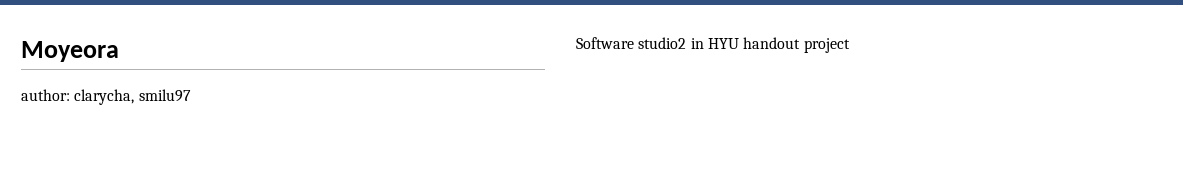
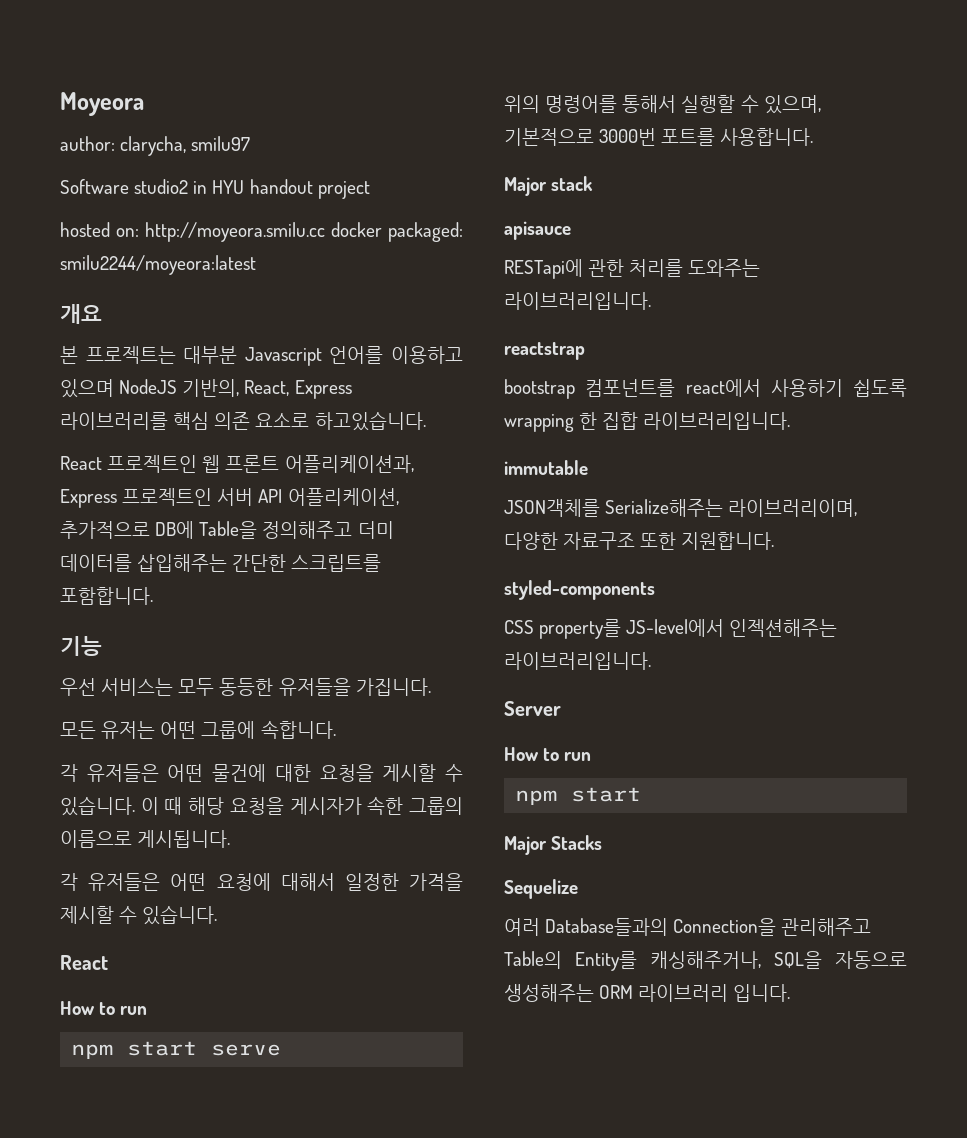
(850, 45) none -> [60,222,463,242] [60,255,256,275] [60,304,102,324] [60,346,464,366] [60,379,352,399] [60,411,426,431] [60,455,414,473] [60,488,399,508] [60,521,394,539] [60,554,382,572] [60,587,153,605] [60,636,102,656] [60,678,431,696] [60,720,336,739] [60,764,463,782] [60,796,463,816] [60,830,231,848] [60,873,463,891] [60,905,218,925] [60,955,108,970] [60,1001,148,1015] [71,1041,282,1059] [504,95,821,114] [504,128,814,146] [504,176,594,196] [504,221,571,240] [504,259,761,279] [504,292,651,310] [504,342,585,360] [504,379,907,399] [504,412,791,432] [504,460,588,475] [504,499,858,517] [504,532,775,550] [504,580,655,600] [504,619,838,639] [504,652,651,670] [504,701,561,716] [504,747,592,761] [515,787,642,805] [504,835,603,855] [504,879,578,899] [504,918,872,936] [504,951,907,971] [504,984,791,1002] // hosted on: http://moyeora.smilu.cc docker packaged: smilu2244/moyeora:latest // 개요 // 본 프로젝트는 대부분 Javascript 언어를 이용하고 있으며 NodeJS 기반의, React, Express 라이브러리를 핵심 의존 요소로 하고있습니다. // React 프로젝트인 웹 프론트 어플리케이션과, Express 프로젝트인 서버 API 어플리케이션, 추가적으로 DB에 Table을 정의해주고 더미 데이터를 삽입해주는 간단한 스크립트를 포함합니다. // 기능 // 우선 서비스는 모두 동등한 유저들을 가집니다. // 모든 유저는 어떤 그룹에 속합니다. // 각 유저들은 어떤 물건에 대한 요청을 게시할 수 있습니다. 이 때 해당 요청을 게시자가 속한 그룹의 이름으로 게시됩니다. // 각 유저들은 어떤 요청에 대해서 일정한 가격을 제시할 수 있습니다. // React // How to run // npm start serve // 위의 명령어를 통해서 실행할 수 있으며, 기본적으로 3000번 포트를 사용합니다. // Major stack // apisauce // RESTapi에 관한 처리를 도와주는 라이브러리입니다. // reactstrap // bootstrap 컴포넌트를 react에서 사용하기 쉽도록 wrapping 한 집합 라이브러리입니다. // immutable // JSON객체를 Serialize해주는 라이브러리이며, 다양한 자료구조 또한 지원합니다. // styled-components // CSS property를 JS-level에서 인젝션해주는 라이브러리입니다. // Server // How to run // npm start // Major Stacks // Sequelize // 여러 Database들과의 Connection을 관리해주고 Table의 Entity를 캐싱해주거나, SQL을 자동으로 생성해주는 ORM 라이브러리 입니다.

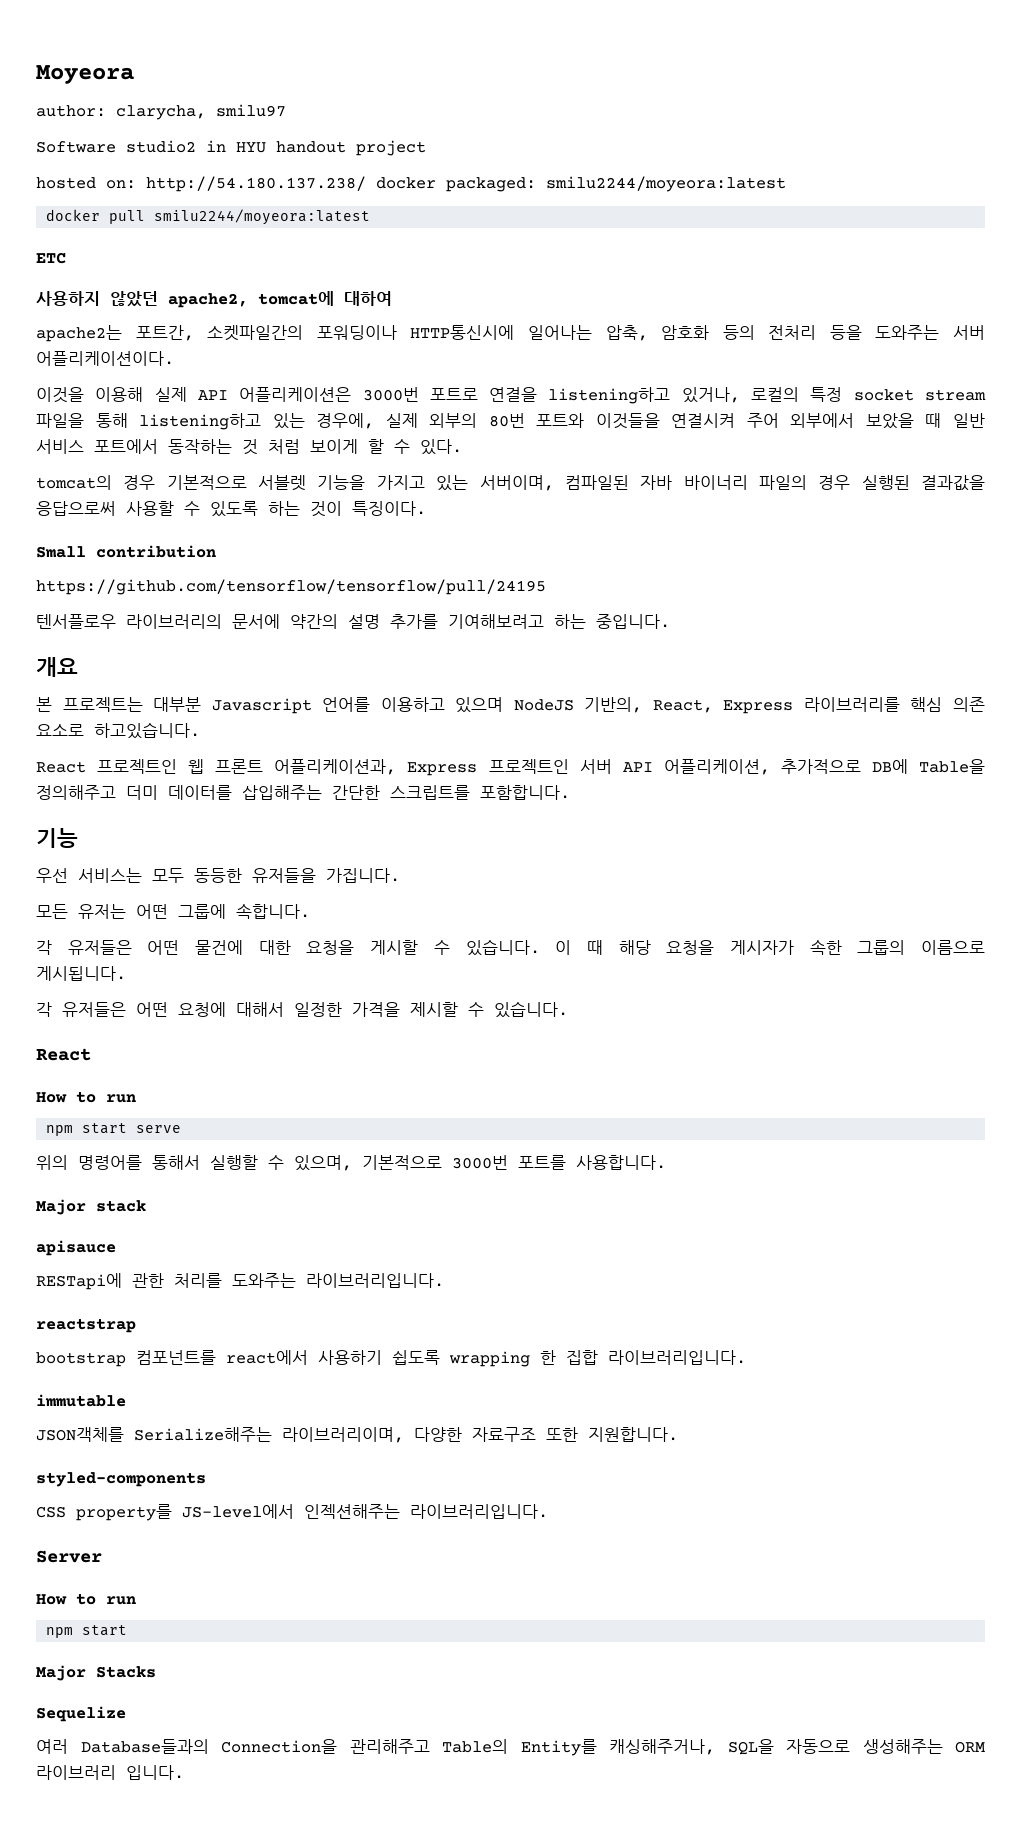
[144,222,326,242] http://moyeora.smilu.cc -> [146,176,366,192] http://54.180.137.238/
(256, 265) none -> [46,209,371,225] [36,252,66,264] [36,291,392,308] [36,325,986,342] [36,351,174,366] [36,387,986,404] [36,413,985,430] [36,439,462,455] [36,475,986,491] [36,501,426,517] [36,545,216,558] [36,579,546,595] [36,614,670,629] // docker pull smilu2244/moyeora:latest // ETC // 사용하지 않았던 apache2, tomcat에 대하여 // apache2는 포트간, 소켓파일간의 포워딩이나 HTTP통신시에 일어나는 압축, 암호화 등의 전처리 등을 도와주는 서버 어플리케이션이다. // 이것을 이용해 실제 API 어플리케이션은 3000번 포트로 연결을 listening하고 있거나, 로컬의 특정 socket stream 파일을 통해 listening하고 있는 경우에, 실제 외부의 80번 포트와 이것들을 연결시켜 주어 외부에서 보았을 때 일반 서비스 포트에서 동작하는 것 처럼 보이게 할 수 있다. // tomcat의 경우 기본적으로 서블렛 기능을 가지고 있는 서버이며, 컴파일된 자바 바이너리 파일의 경우 실행된 결과값을 응답으로써 사용할 수 있도록 하는 것이 특징이다. // Small contribution // https://github.com/tensorflow/tensorflow/pull/24195 // 텐서플로우 라이브러리의 문서에 약간의 설명 추가를 기여해보려고 하는 중입니다.

